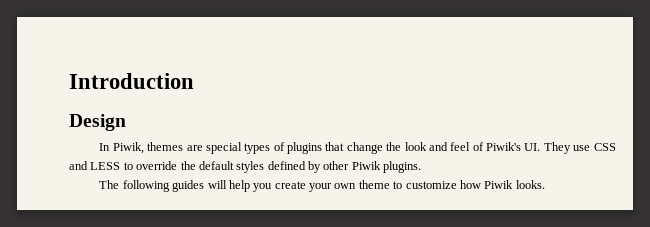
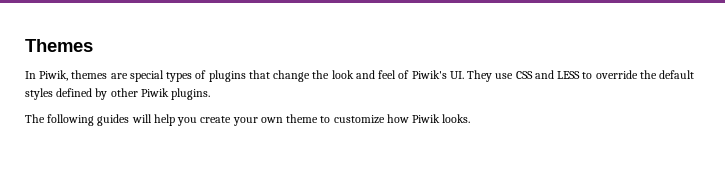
[69,73,194,89] [69,114,126,131] Introduction // Design -> [25,39,93,52] Themes

